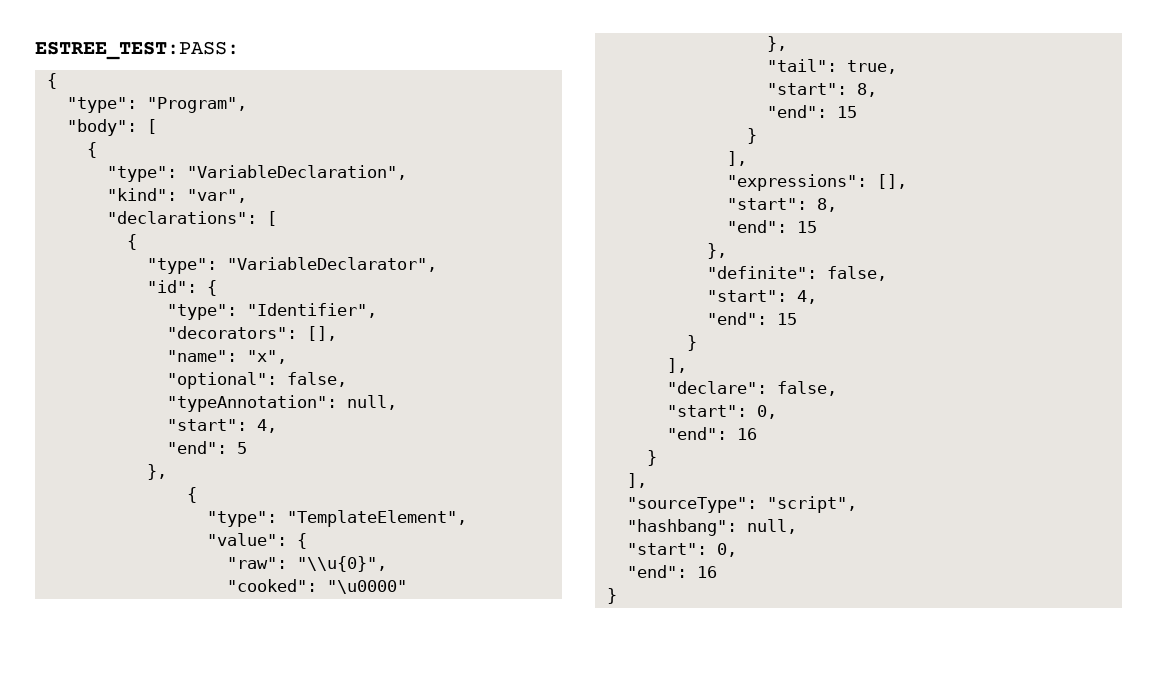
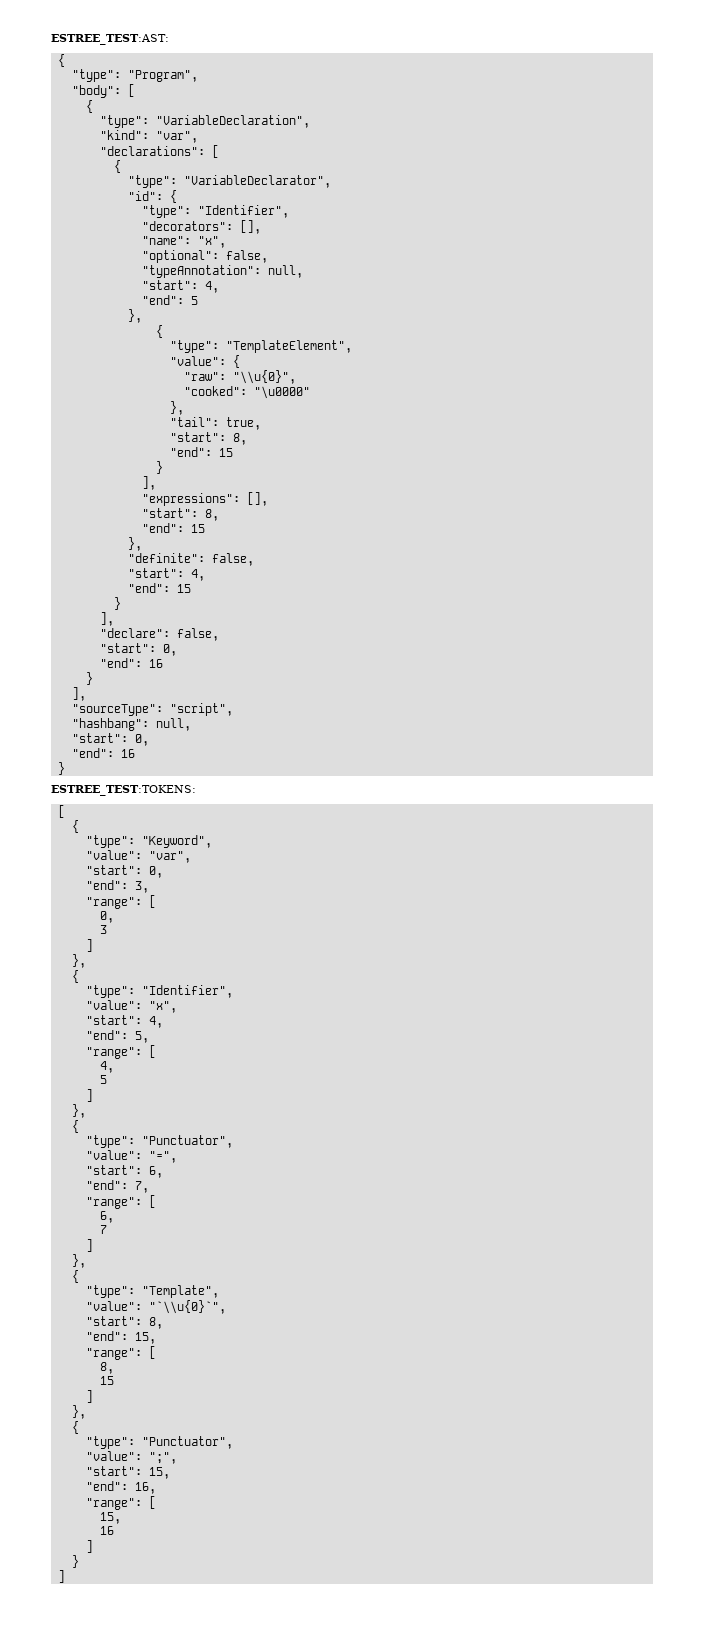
[35,41,239,60] ESTREE_TEST:PASS: -> [51,34,169,45] ESTREE_TEST:AST:
(618, 596) none -> [51,785,196,796] [57,805,65,818] [71,820,79,833] [85,835,212,848] [85,850,191,863] [85,865,163,878] [85,880,149,893] [85,895,156,909] [99,911,114,923] [99,925,107,934] [85,939,93,952] [71,954,86,968] [71,970,79,983] [85,985,233,998] [85,1000,177,1013] [85,1015,163,1028] [85,1030,149,1043] [85,1045,156,1059] [99,1061,114,1073] [99,1075,107,1084] [85,1089,93,1102] [71,1104,86,1118] [71,1120,79,1133] [85,1135,233,1148] [85,1150,177,1163] [85,1165,163,1178] [85,1180,149,1193] [85,1195,156,1209] [99,1211,114,1223] [99,1225,107,1234] [85,1239,93,1252] [71,1254,86,1268] [71,1270,79,1283] [85,1285,219,1298] [85,1300,226,1314] [85,1316,163,1329] [85,1331,156,1344] [85,1346,156,1360] [99,1362,114,1374] [99,1376,114,1385] [85,1390,93,1403] [71,1405,86,1419] [71,1421,79,1434] [85,1436,233,1449] [85,1451,177,1464] [85,1466,170,1479] [85,1481,156,1494] [85,1496,156,1510] [99,1512,121,1524] [99,1526,114,1535] [85,1540,93,1553] [71,1555,79,1568] [57,1570,65,1583] // ESTREE_TEST:TOKENS: // [ // { // "type": "Keyword", // "value": "var", // "start": 0, // "end": 3, // "range": [ // 0, // 3 // ] // }, // { // "type": "Identifier", // "value": "x", // "start": 4, // "end": 5, // "range": [ // 4, // 5 // ] // }, // { // "type": "Punctuator", // "value": "=", // "start": 6, // "end": 7, // "range": [ // 6, // 7 // ] // }, // { // "type": "Template", // "value": "`\\u{0}`", // "start": 8, // "end": 15, // "range": [ // 8, // 15 // ] // }, // { // "type": "Punctuator", // "value": ";", // "start": 15, // "end": 16, // "range": [ // 15, // 16 // ] // } // ]

